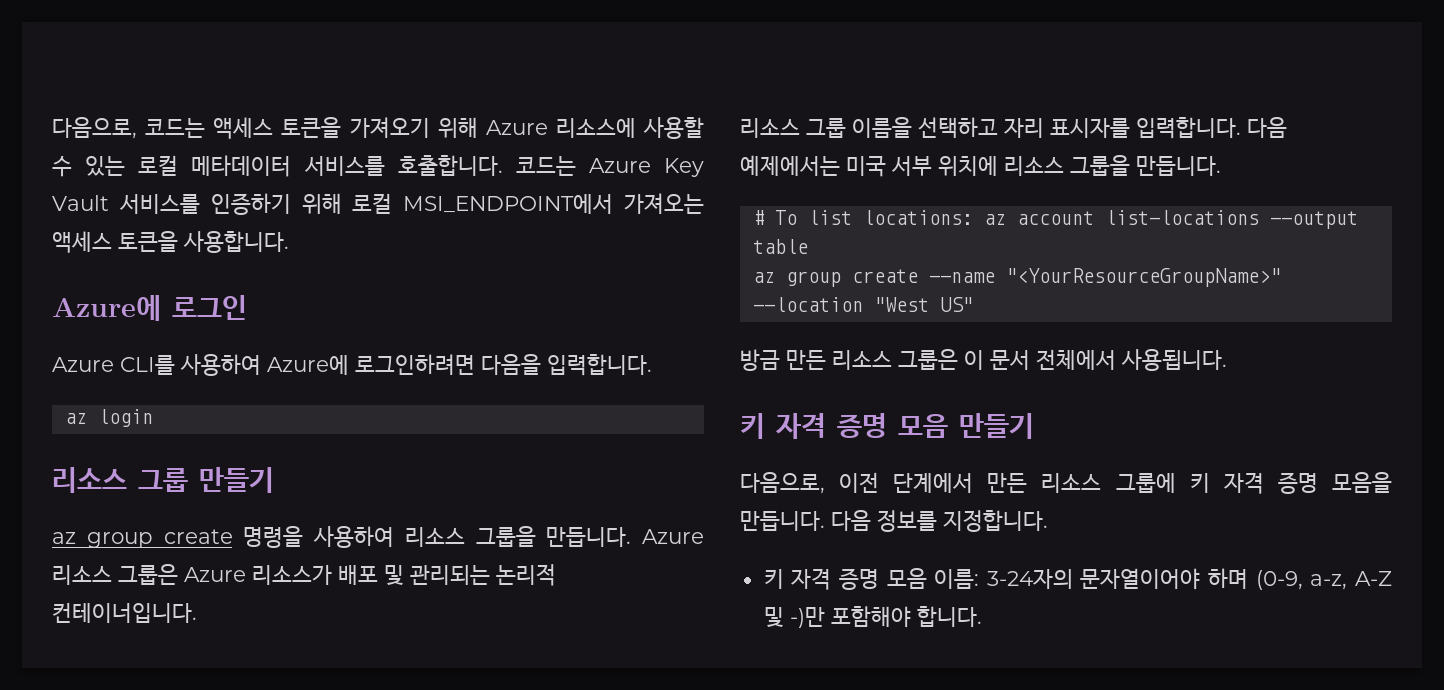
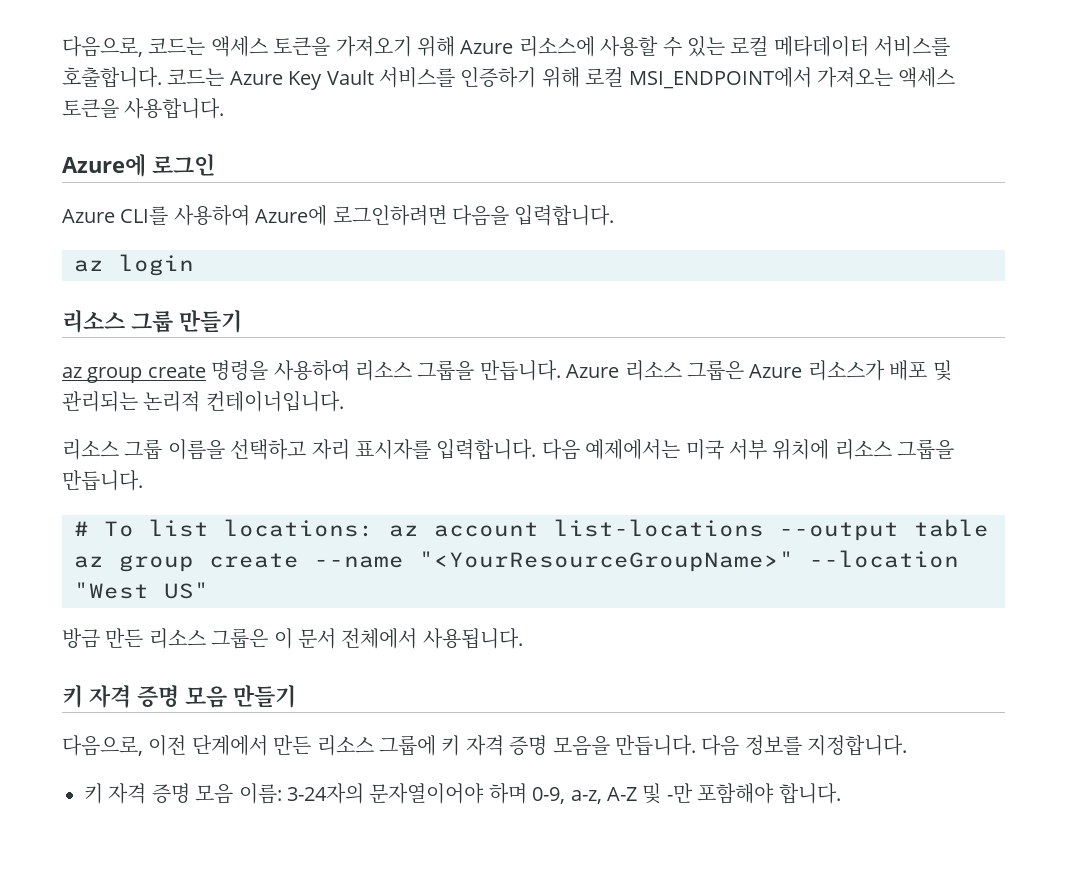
[1255,570,1303,590] (0-9, -> [532,787,566,804] 0-9,
[789,607,825,628] -)만 -> [666,783,693,803] -만

